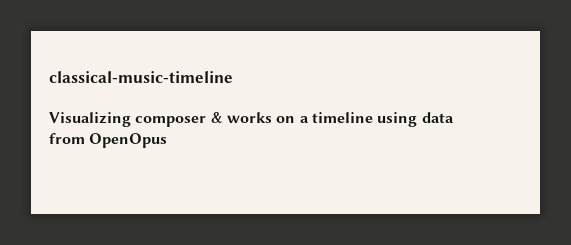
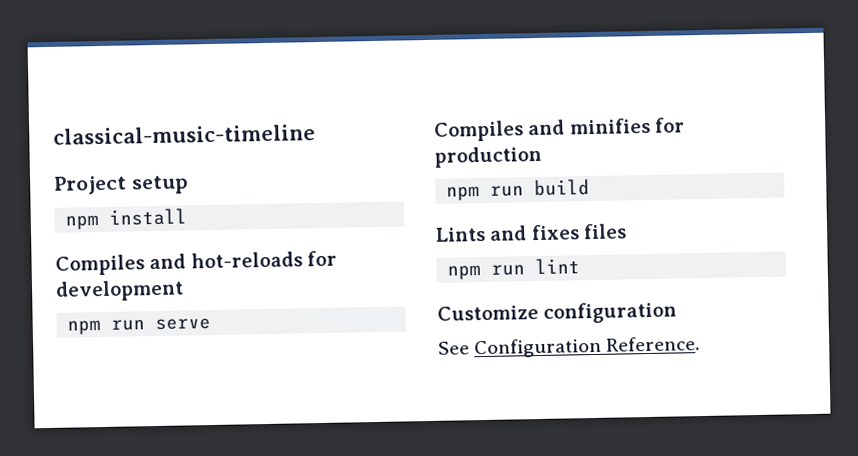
[49,112,454,127] [49,133,168,148] Visualizing composer & works on a timeline using data from OpenOpus -> [53,175,189,195] [65,208,188,230] [55,250,338,276] [55,279,184,302] [67,317,212,335] [434,117,686,142] [434,145,542,168] [446,179,591,201] [435,223,628,242] [447,258,581,280] [437,301,678,324] [438,336,701,359] Project setup // npm install // Compiles and hot-reloads for development // npm run serve // Compiles and minifies for production // npm run build // Lints and fixes files // npm run lint // Customize configuration // See Configuration Reference.

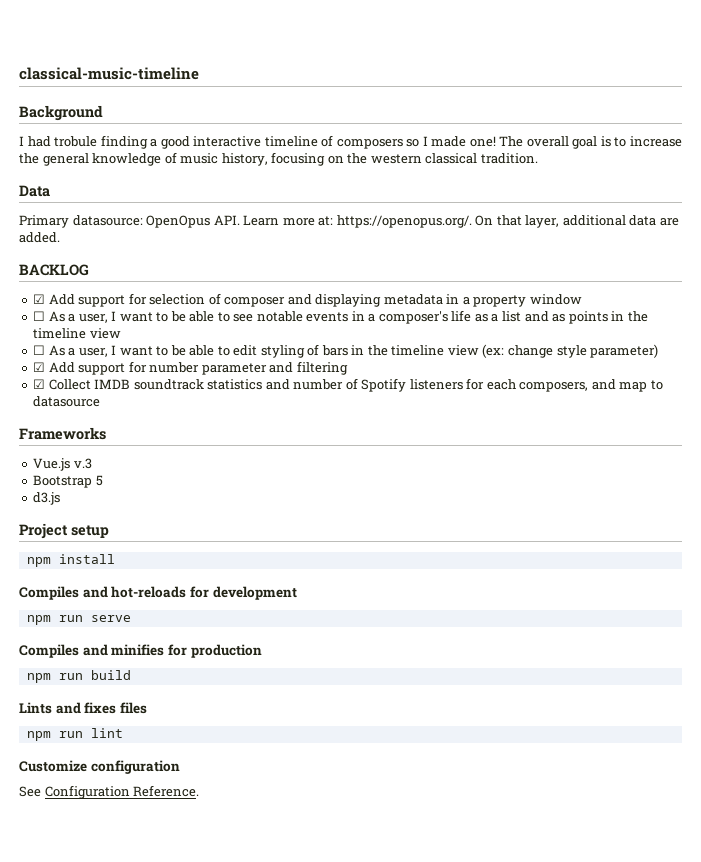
(316, 134) none -> [19,105,103,121] [19,135,682,149] [19,152,538,166] [19,185,50,197] [19,215,679,228] [19,232,60,243] [19,264,89,276] [33,293,582,307] [33,310,648,324] [33,328,121,339] [33,344,659,358] [33,361,348,375] [33,378,663,392] [33,396,101,407] [19,427,106,440] [33,458,92,471] [33,475,103,488] [33,492,61,505] // Background // I had trobule finding a good interactive timeline of composers so I made one! The overall goal is to increase the general knowledge of music history, focusing on the western classical tradition. // Data // Primary datasource: OpenOpus API. Learn more at: https://openopus.org/. On that layer, additional data are added. // BACKLOG // ☑ Add support for selection of composer and displaying metadata in a property window // ☐ As a user, I want to be able to see notable events in a composer's life as a list and as points in the timeline view // ☐ As a user, I want to be able to edit styling of bars in the timeline view (ex: change style parameter) // ☑ Add support for number parameter and filtering // ☑ Collect IMDB soundtrack statistics and number of Spotify listeners for each composers, and map to datasource // Frameworks // Vue.js v.3 // Bootstrap 5 // d3.js

